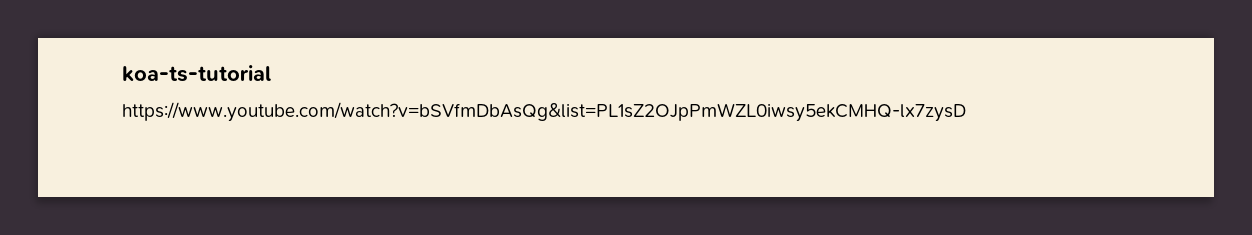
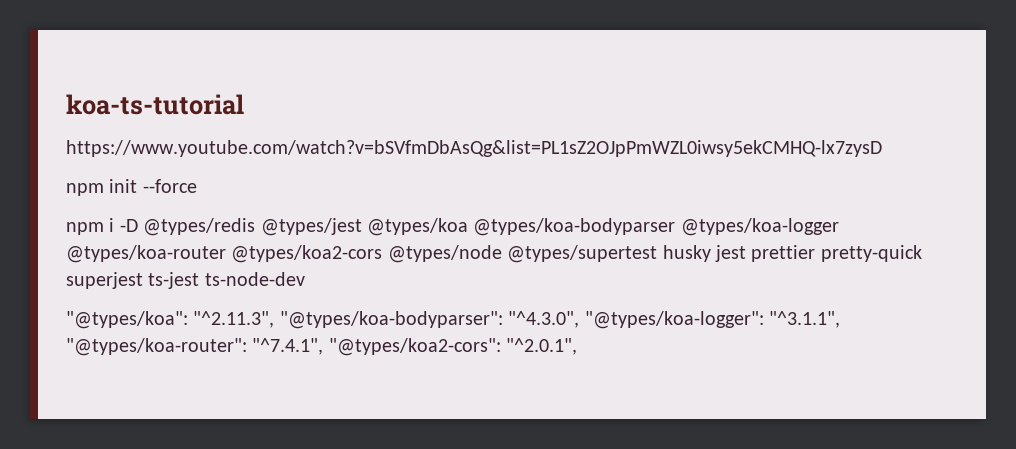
(966, 112) none -> [66,179,197,196] [66,218,839,236] [66,245,922,263] [66,272,305,289] [66,311,840,329] [66,338,578,356] // npm init --force // npm i -D @types/redis @types/jest @types/koa @types/koa-bodyparser @types/koa-logger @types/koa-router @types/koa2-cors @types/node @types/supertest husky jest prettier pretty-quick superjest ts-jest ts-node-dev // "@types/koa": "^2.11.3", "@types/koa-bodyparser": "^4.3.0", "@types/koa-logger": "^3.1.1", "@types/koa-router": "^7.4.1", "@types/koa2-cors": "^2.0.1",

